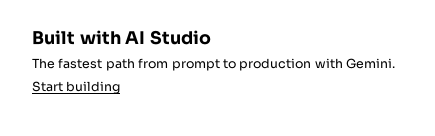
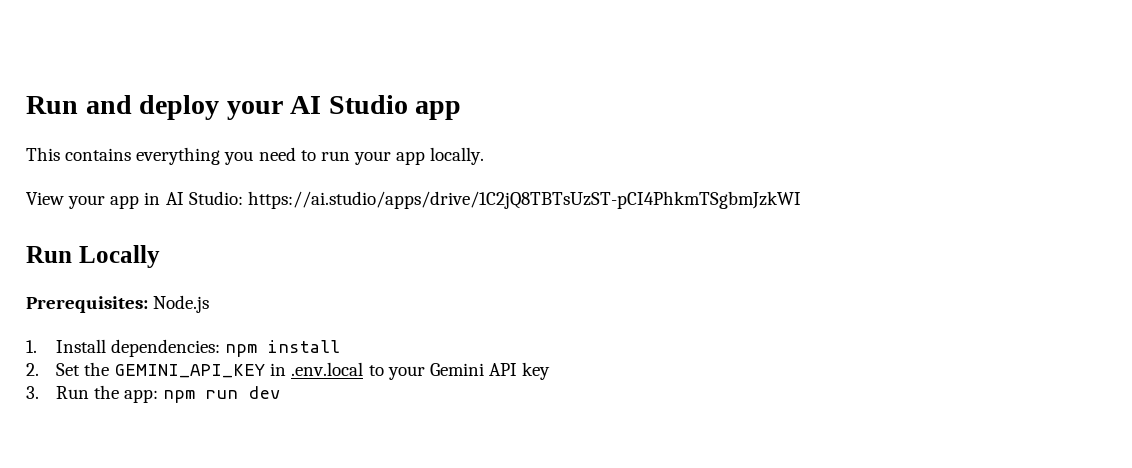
[32,30,212,45] [32,58,395,71] [32,81,121,94] Built with AI Studio // The fastest path from prompt to production with Gemini. // Start building -> [26,95,462,120] [26,147,485,165] [26,191,801,209] [26,245,160,268] [26,295,210,313] [26,339,341,357] [26,362,551,380] [26,385,281,403] Run and deploy your AI Studio app // This contains everything you need to run your app locally. // View your app in AI Studio: https://ai.studio/apps/drive/1C2jQ8TBTsUzST-pCI4PhkmTSgbmJzkWI // Run Locally // Prerequisites: Node.js // 1. Install dependencies: npm install // 2. Set the GEMINI_API_KEY in .env.local to your Gemini API key // 3. Run the app: npm run dev

